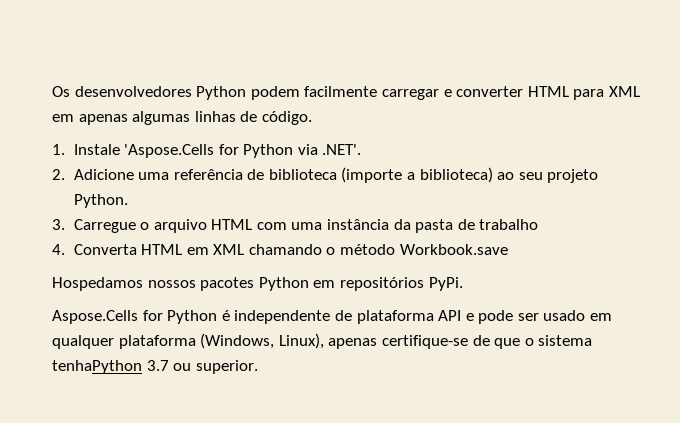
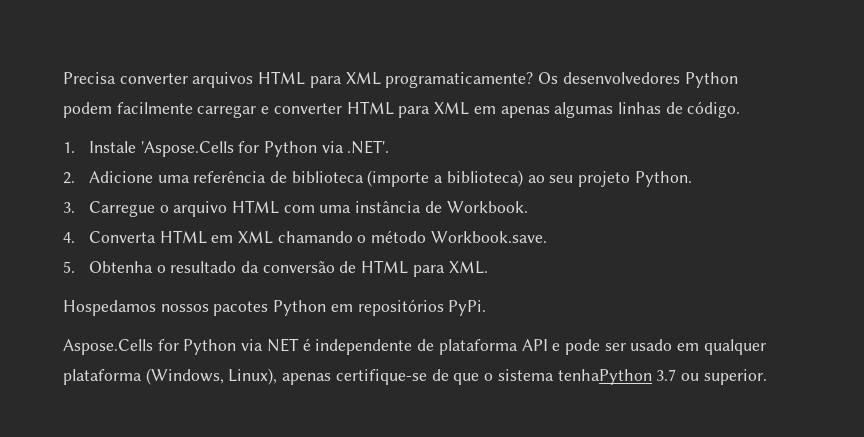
(52, 91) none -> [63,71,534,88] Precisa converter arquivos HTML para XML programaticamente?
[393,219,539,233] da pasta de trabalho -> [424,201,528,213] de Workbook.
[399,244,508,255] Workbook.save -> [430,231,547,243] [63,260,488,277] Workbook.save. // 5. Obtenha o resultado da conversão de HTML para XML.
(218, 317) none -> [241,338,299,352] via NET

